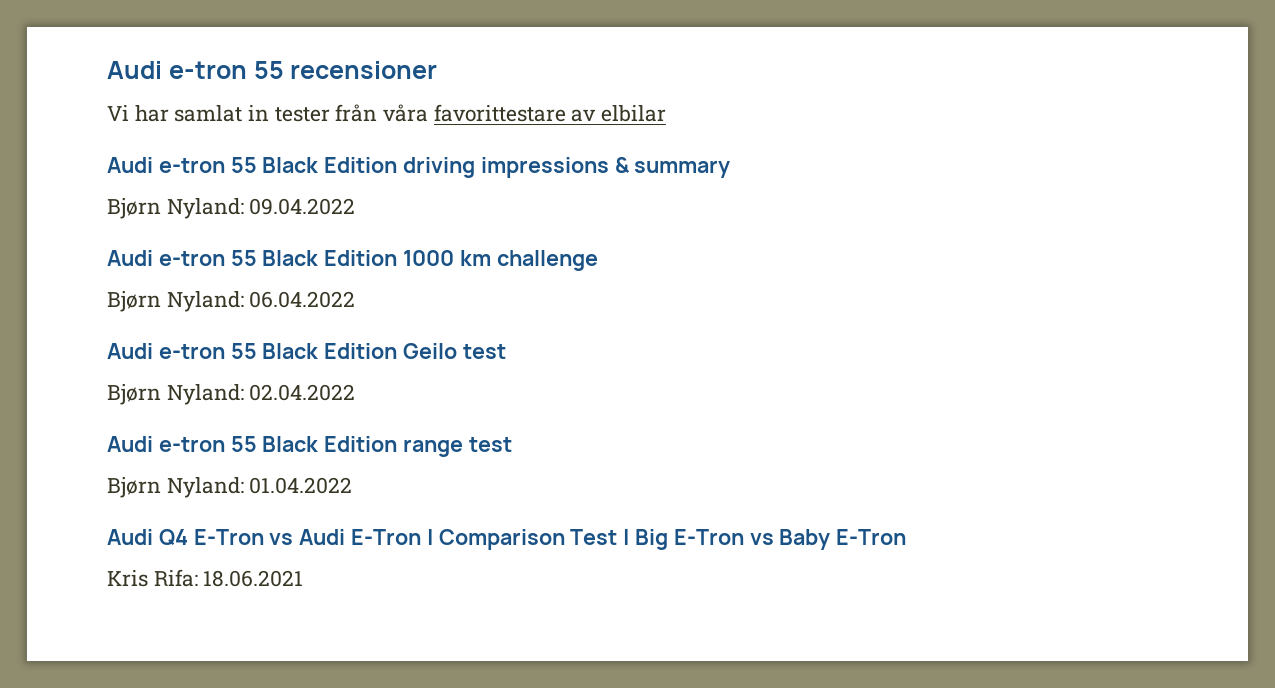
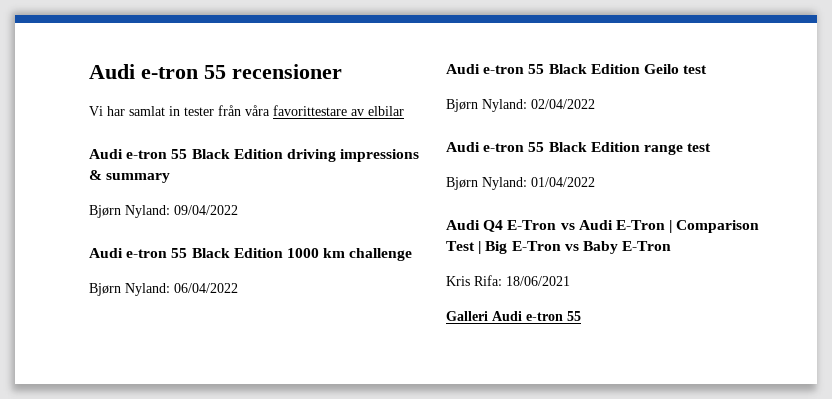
[249,198,356,215] 09.04.2022 -> [174,205,238,215] 09/04/2022
[249,291,356,308] 06.04.2022 -> [174,283,238,293] 06/04/2022
[249,384,356,401] 02.04.2022 -> [531,99,595,109] 02/04/2022
[249,477,353,494] 01.04.2022 -> [531,177,595,187] 01/04/2022
[203,570,304,587] 18.06.2021 -> [506,276,570,286] [446,311,581,321] 18/06/2021 // Galleri Audi e-tron 55

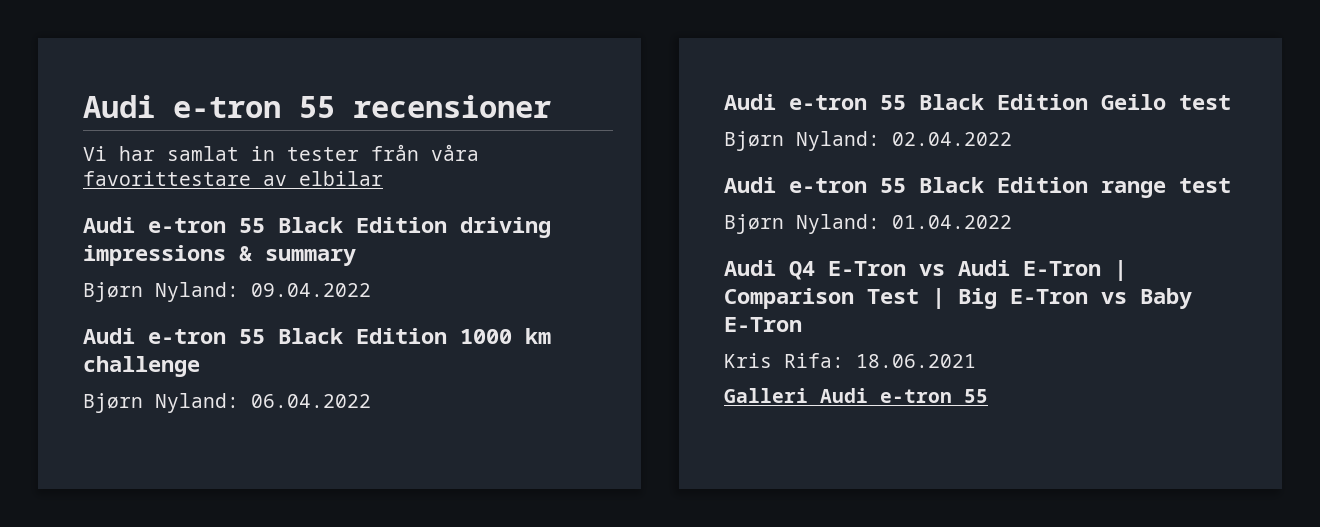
[174,205,238,215] 09/04/2022 -> [251,283,371,297] 09.04.2022
[174,283,238,293] 06/04/2022 -> [251,394,371,408] 06.04.2022
[531,99,595,109] 02/04/2022 -> [892,132,1012,146] 02.04.2022
[531,177,595,187] 01/04/2022 -> [892,215,1012,229] 01.04.2022
[506,276,570,286] 18/06/2021 -> [856,354,976,368] 18.06.2021

